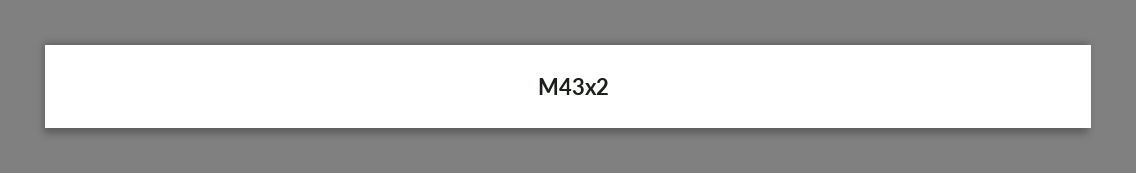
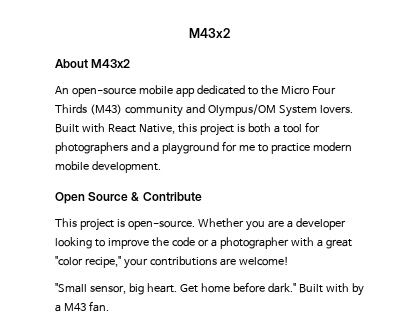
[537,78,609,95] M43x2 -> [189,28,230,38] [55,59,131,68] [55,85,336,97] [55,104,353,117] [55,122,320,136] [55,141,352,155] [55,161,161,173] [55,192,202,204] [55,218,346,231] [55,237,352,249] [55,256,289,269] [55,282,364,296] [55,301,109,312] M43x2 // About M43x2 // An open-source mobile app dedicated to the Micro Four Thirds (M43) community and Olympus/OM System lovers. Built with React Native, this project is both a tool for photographers and a playground for me to practice modern mobile development. // Open Source & Contribute // This project is open-source. Whether you are a developer looking to improve the code or a photographer with a great "color recipe," your contributions are welcome! // "Small sensor, big heart. Get home before dark." Built with by a M43 fan.

